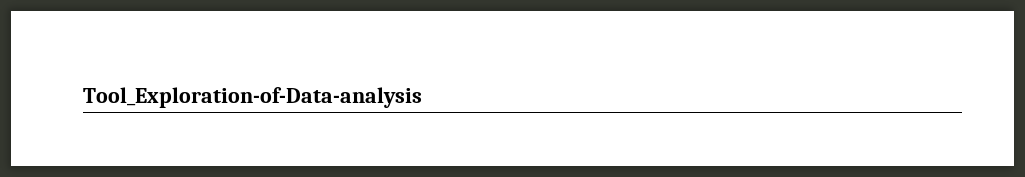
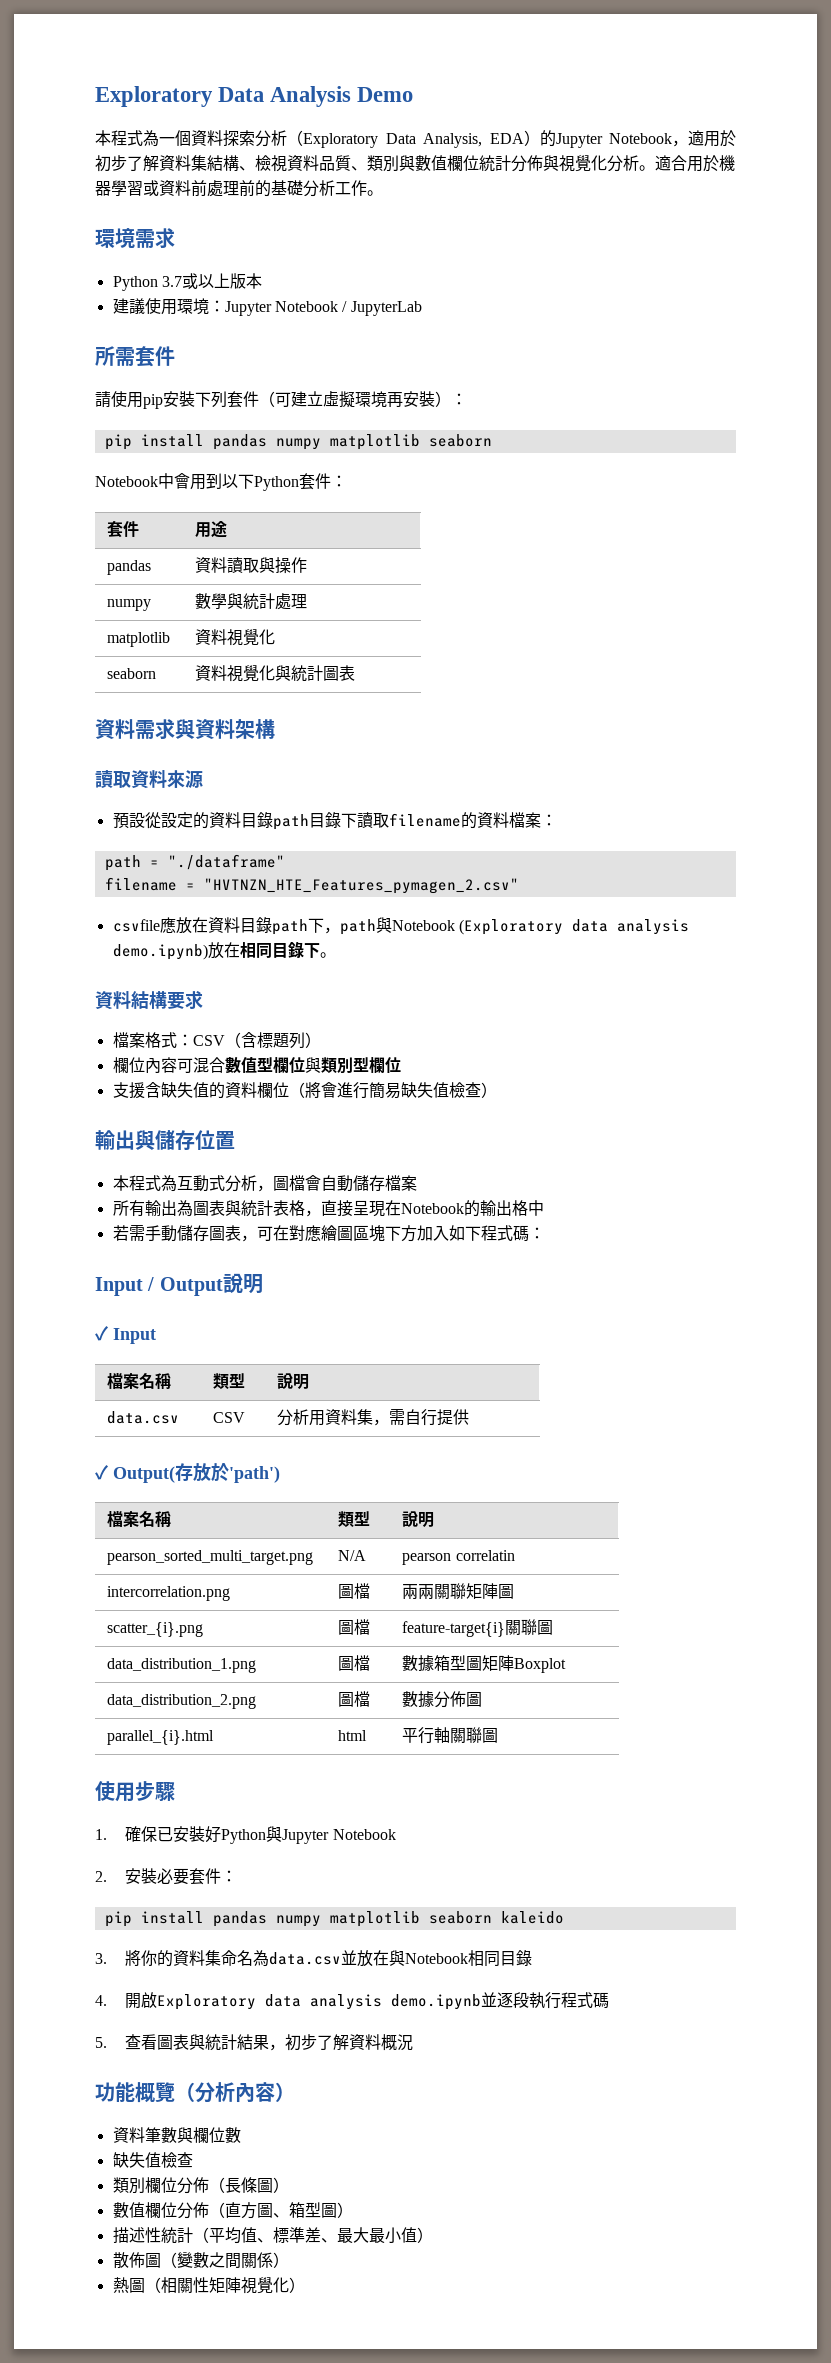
[83,87,422,108] Tool_Exploration-of-Data-analysis -> [95,86,414,107] [95,130,736,148] [95,155,735,172] [95,180,383,197] [95,228,175,249] [112,273,262,291] [112,298,422,316] [95,346,175,367] [95,391,467,409] [104,434,492,450] [95,473,347,491] [107,520,140,538] [195,521,228,538] [107,560,152,575] [195,557,308,574] [107,599,152,611] [195,593,308,610] [107,632,171,647] [195,629,276,646] [107,668,157,679] [195,665,356,682] [95,719,275,740] [95,770,203,789] [112,812,557,830] [104,854,285,871] [104,877,519,894] [112,917,689,935] [112,941,336,960] [95,990,203,1010] [112,1032,321,1049] [112,1057,401,1074] [112,1082,497,1099] [95,1130,235,1150] [112,1175,417,1192] [112,1200,544,1217] [112,1225,545,1242] [95,1273,263,1296] [95,1326,156,1344] [107,1372,172,1389] [213,1373,246,1389] [277,1373,310,1390] [107,1411,180,1424] [213,1412,246,1423] [277,1409,470,1426] [95,1463,280,1483] [107,1510,172,1527] [338,1511,371,1527] [402,1511,435,1528] [107,1550,314,1565] [338,1550,367,1561] [402,1550,515,1565] [107,1586,231,1601] [338,1583,371,1599] [402,1583,515,1600] [107,1622,204,1637] [338,1619,371,1635] [402,1619,554,1637] [107,1658,257,1673] [338,1655,371,1671] [402,1655,567,1673] [107,1694,257,1709] [338,1691,371,1707] [402,1691,483,1708] [107,1730,215,1745] [338,1730,368,1741] [402,1727,499,1744] [95,1781,175,1802] [95,1826,396,1844] [95,1868,238,1885] [104,1911,564,1927] [95,1950,533,1967] [95,1992,610,2010] [95,2034,414,2051] [95,2082,295,2103] [112,2127,241,2143] [112,2152,193,2168] [112,2177,289,2194] [112,2202,353,2219] [112,2227,433,2244] [112,2251,289,2269] [112,2277,305,2294] Exploratory Data Analysis Demo // 本程式為一個資料探索分析（Exploratory Data Analysis, EDA）的Jupyter Notebook，適用於初步了解資料集結構、檢視資料品質、類別與數值欄位統計分佈與視覺化分析。適合用於機器學習或資料前處理前的基礎分析工作。 // 環境需求 // Python 3.7或以上版本 // 建議使用環境：Jupyter Notebook / JupyterLab // 所需套件 // 請使用pip安裝下列套件（可建立虛擬環境再安裝）： // pip install pandas numpy matplotlib seaborn // Notebook中會用到以下Python套件： // 套件 | 用途 // pandas | 資料讀取與操作 // numpy | 數學與統計處理 // matplotlib | 資料視覺化 // seaborn | 資料視覺化與統計圖表 // 資料需求與資料架構 // 讀取資料來源 // 預設從設定的資料目錄path目錄下讀取filename的資料檔案： // path = "./dataframe" // filename = "HVTNZN_HTE_Features_pymagen_2.csv" // csvfile應放在資料目錄path下，path與Notebook (Exploratory data analysis demo.ipynb)放在相同目錄下。 // 資料結構要求 // 檔案格式：CSV（含標題列） // 欄位內容可混合數值型欄位與類別型欄位 // 支援含缺失值的資料欄位（將會進行簡易缺失值檢查） // 輸出與儲存位置 // 本程式為互動式分析，圖檔會自動儲存檔案 // 所有輸出為圖表與統計表格，直接呈現在Notebook的輸出格中 // 若需手動儲存圖表，可在對應繪圖區塊下方加入如下程式碼： // Input / Output說明 // ✓ Input // 檔案名稱 | 類型 | 說明 // data.csv | CSV | 分析用資料集，需自行提供 // ✓ Output(存放於'path') // 檔案名稱 | 類型 | 說明 // pearson_sorted_multi_target.png | N/A | pearson correlatin // intercorrelation.png | 圖檔 | 兩兩關聯矩陣圖 // scatter_{i}.png | 圖檔 | feature-target{i}關聯圖 // data_distribution_1.png | 圖檔 | 數據箱型圖矩陣Boxplot // data_distribution_2.png | 圖檔 | 數據分佈圖 // parallel_{i}.html | html | 平行軸關聯圖 // 使用步驟 // 1.確保已安裝好Python與Jupyter Notebook // 2.安裝必要套件： // pip install pandas numpy matplotlib seaborn kaleido // 3.將你的資料集命名為data.csv並放在與Notebook相同目錄 // 4.開啟Exploratory data analysis demo.ipynb並逐段執行程式碼 // 5.查看圖表與統計結果，初步了解資料概況 // 功能概覽（分析內容） // 資料筆數與欄位數 // 缺失值檢查 // 類別欄位分佈（長條圖） // 數值欄位分佈（直方圖、箱型圖） // 描述性統計（平均值、標準差、最大最小值） // 散佈圖（變數之間關係） // 熱圖（相關性矩陣視覺化）

